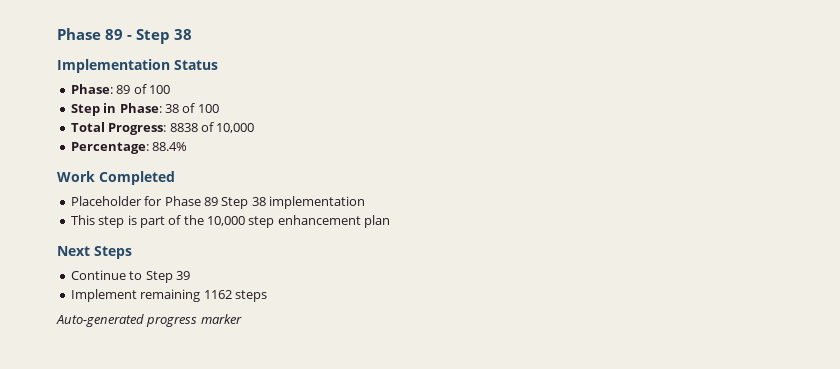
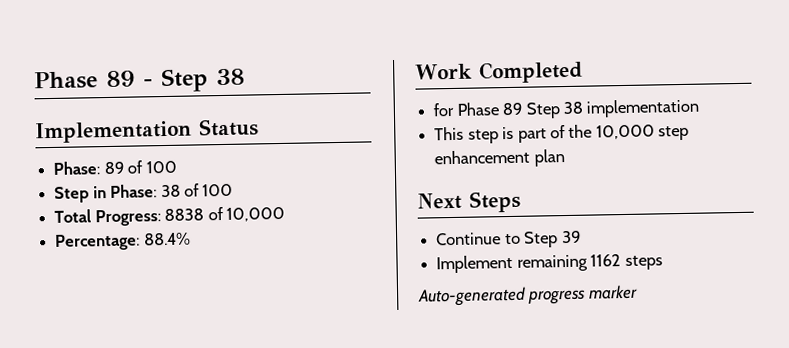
[70,196,142,206] Placeholder -> (583, 72) none

